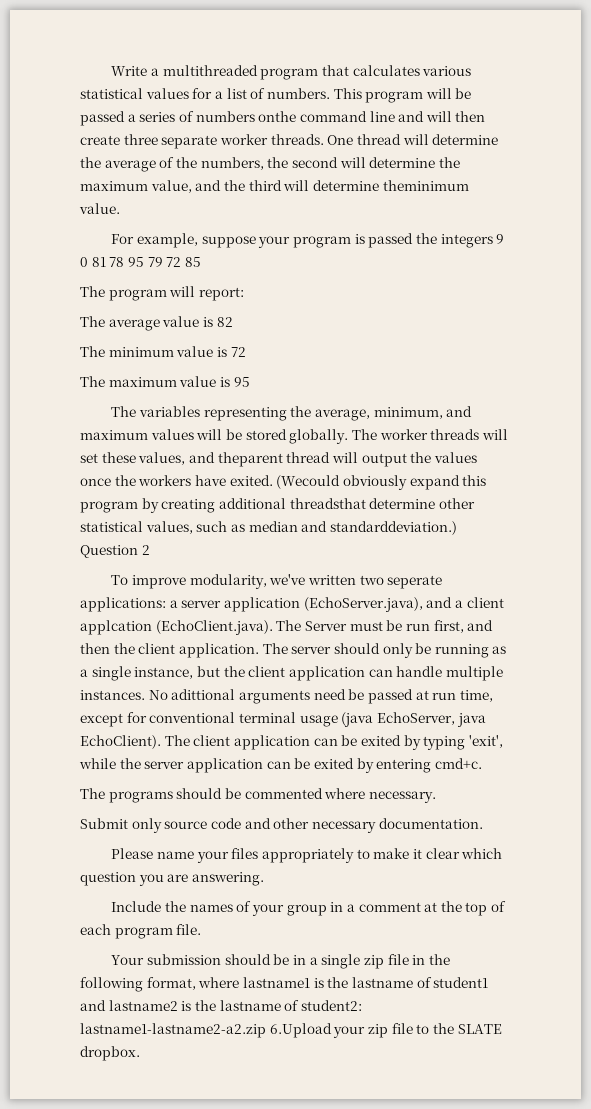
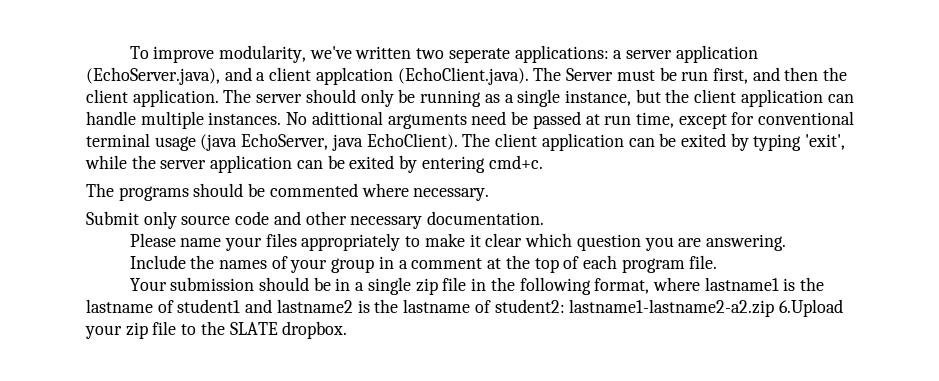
[111,65,472,80] [80,88,472,103] [80,111,486,126] [80,134,499,149] [80,157,460,172] [80,180,469,193] [79,203,120,214] [111,233,505,248] [80,257,201,267] [80,286,244,301] [80,316,233,331] [80,346,246,357] [80,376,250,387] [111,406,473,421] [80,429,508,444] [80,452,477,467] [80,475,487,490] [80,498,475,513] [80,521,457,535] [80,545,150,558] Write a multithreaded program that calculates various statistical values for a list of numbers. This program will be passed a series of numbers onthe command line and will then create three separate worker threads. One thread will determine the average of the numbers, the second will determine the maximum value, and the third will determine theminimum value. // For example, suppose your program is passed the integers 9 0 81 78 95 79 72 85 // The program will report: // The average value is 82 // The minimum value is 72 // The maximum value is 95 // The variables representing the average, minimum, and maximum values will be stored globally. The worker threads will set these values, and theparent thread will output the values once the workers have exited. (Wecould obviously expand this program by creating additional threadsthat determine other statistical values, such as median and standarddeviation.) Question 2 // -> (129, 52) none

